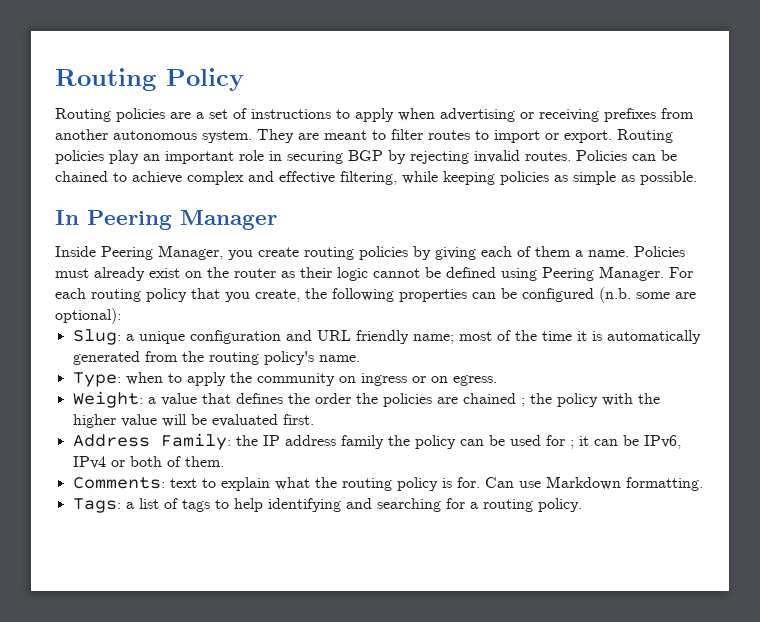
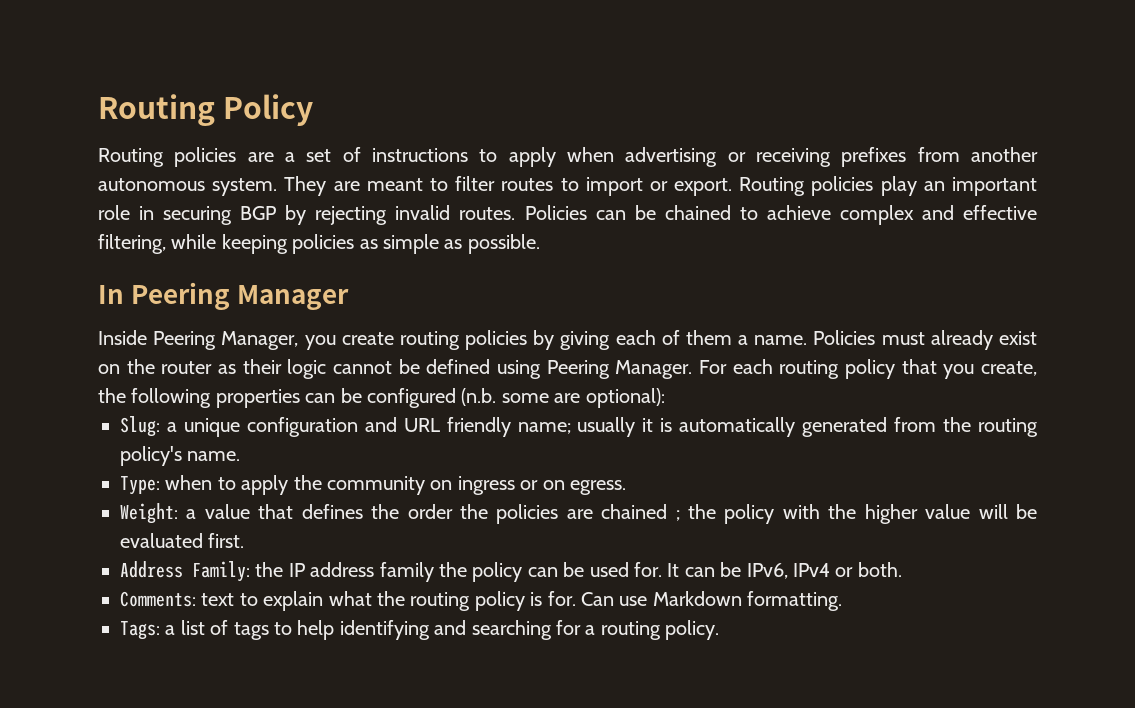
[458,330,572,341] most of the time -> [577,417,636,437] usually
[545,435,589,449] for ; it -> [633,562,680,577] for. It
[129,456,224,467] both of them. -> [857,562,902,577] both.

